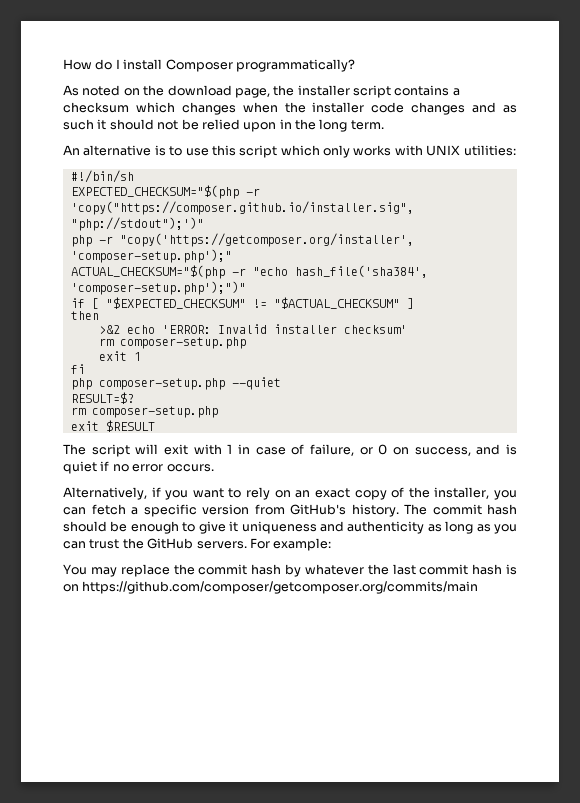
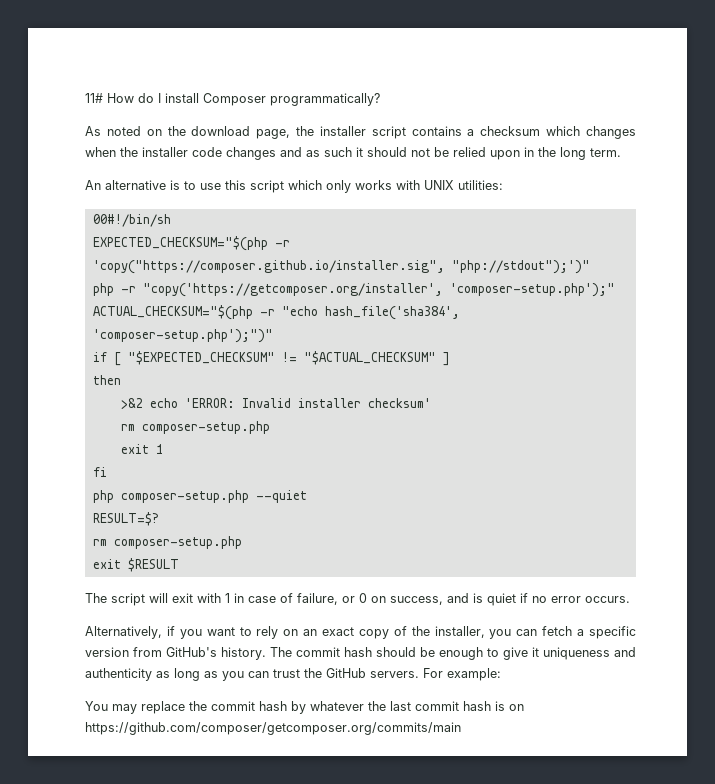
(63, 64) none -> [85,93,103,103] 11#
[70,170,134,183] #!/bin/sh -> [92,214,171,227] 00#!/bin/sh

